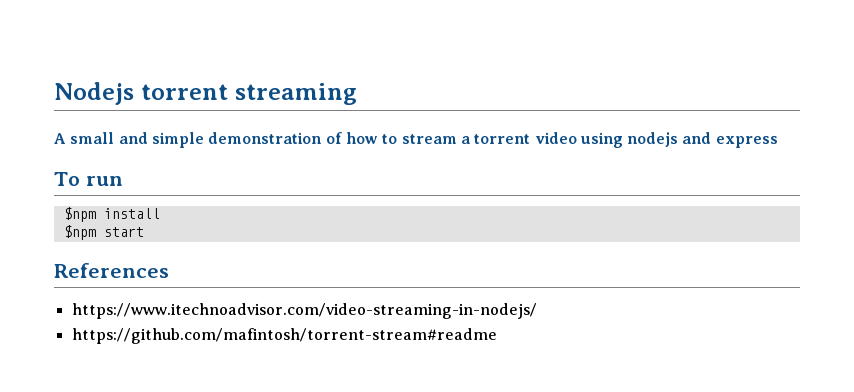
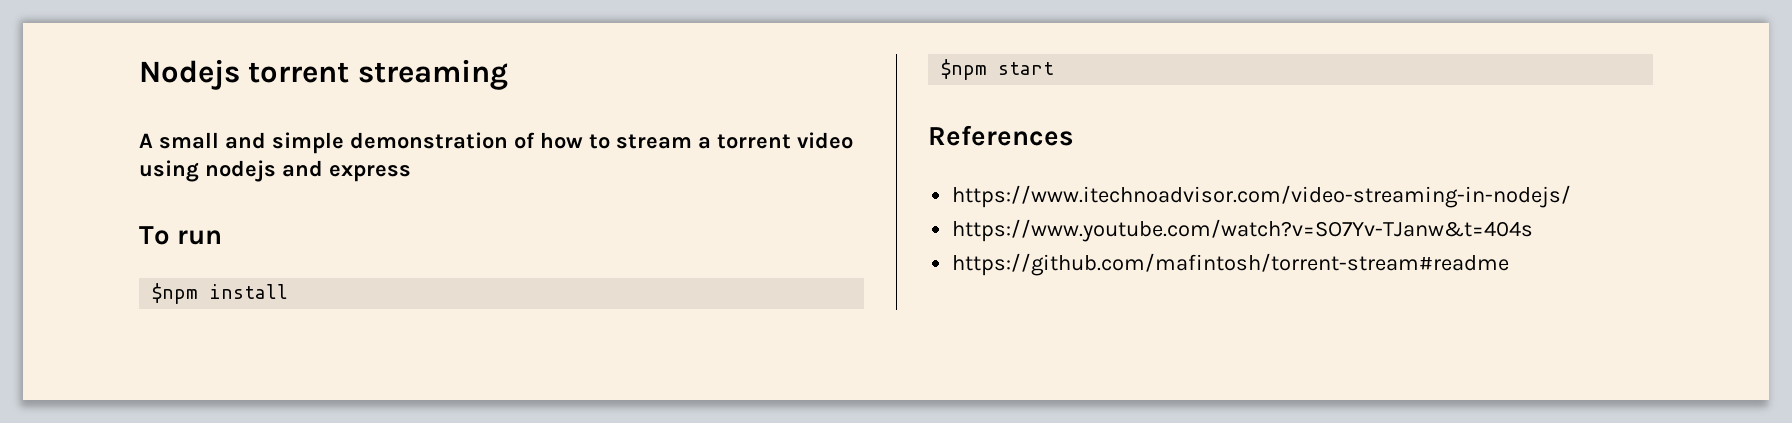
(537, 311) none -> [952,219,1534,242] // https://www.youtube.com/watch?v=SO7Yv-TJanw&t=404s

